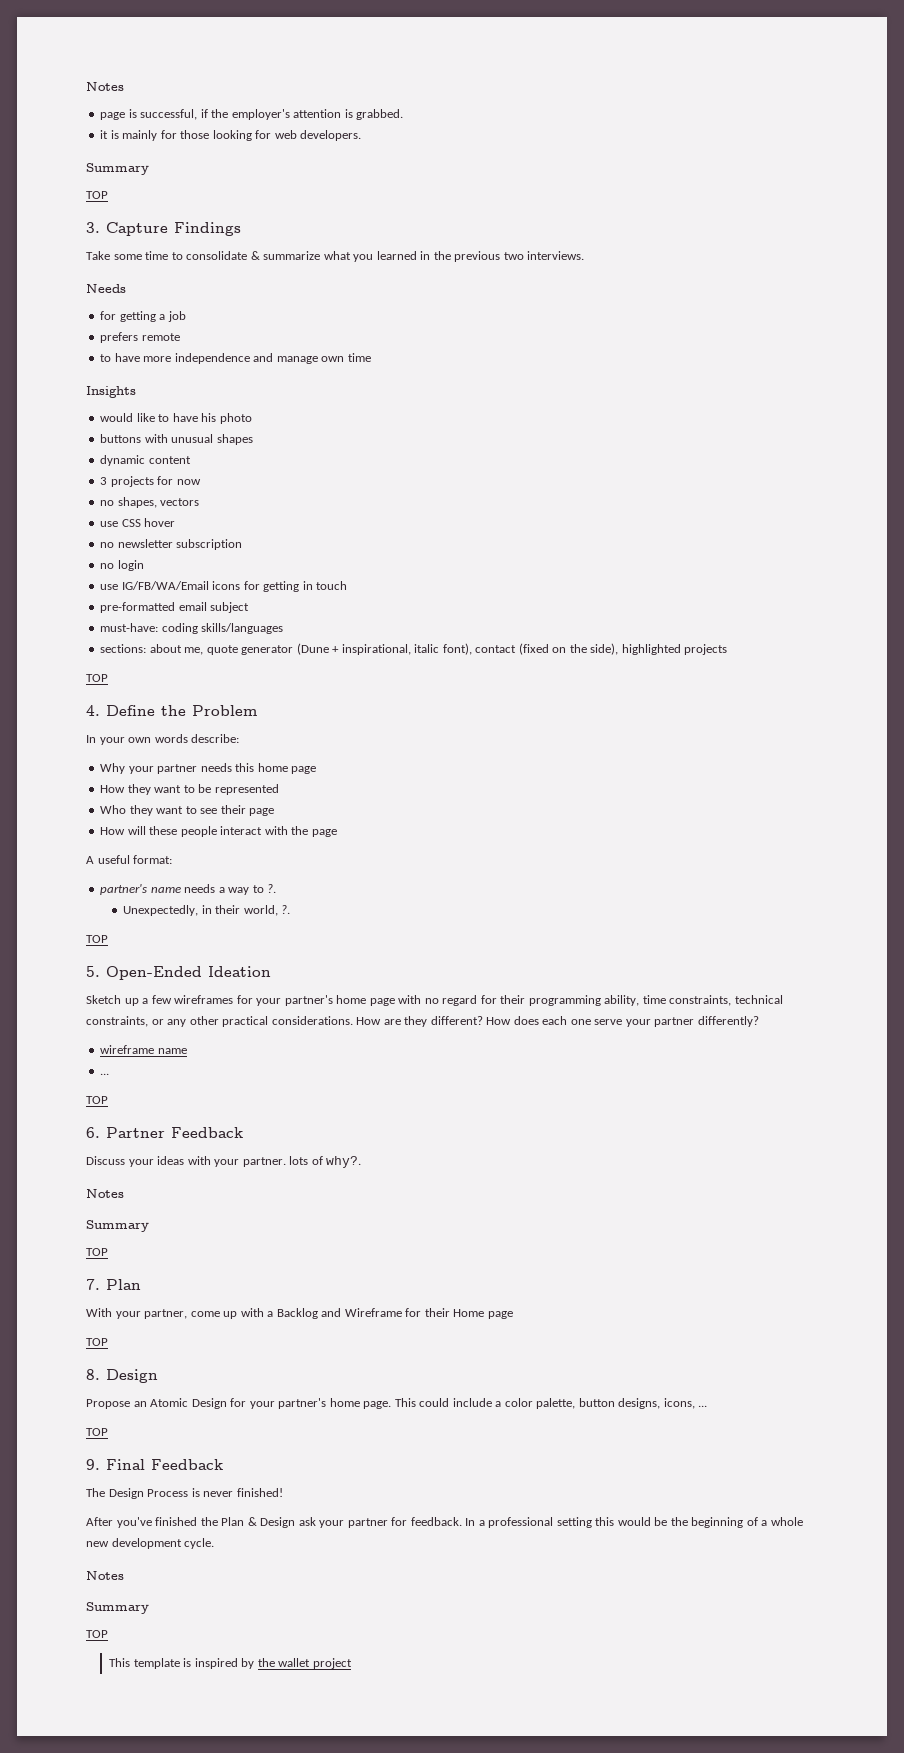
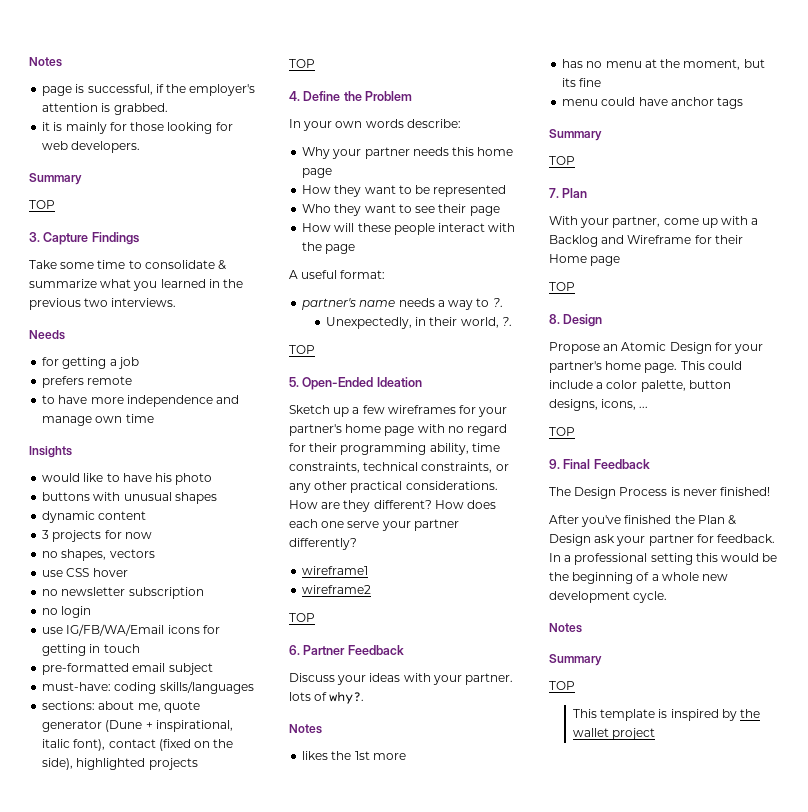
[100,1045,187,1054] [100,1073,110,1075] wireframe name // ... -> [302,566,369,575] [302,585,372,594] wireframe1 // wireframe2
(124, 1193) none -> [302,751,406,760] [562,59,765,70] [562,78,602,87] [562,97,744,109] // likes the 1st more // has no menu at the moment, but its fine // menu could have anchor tags

